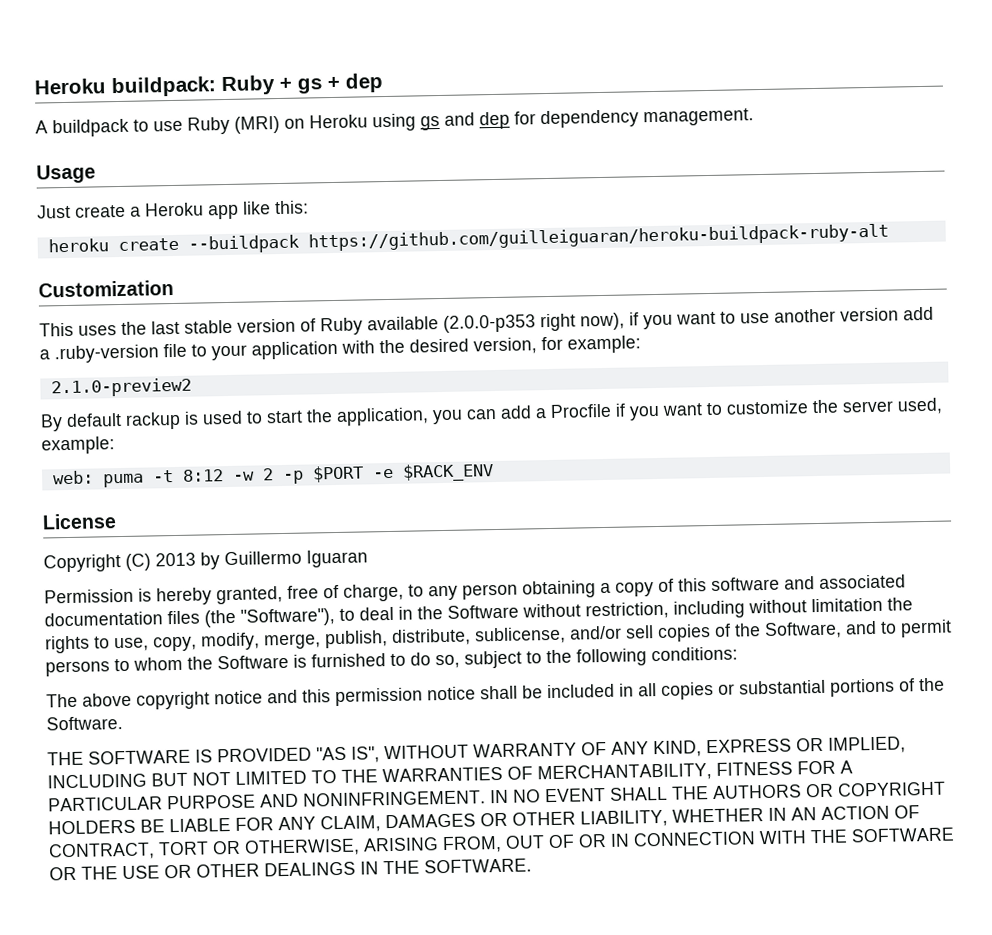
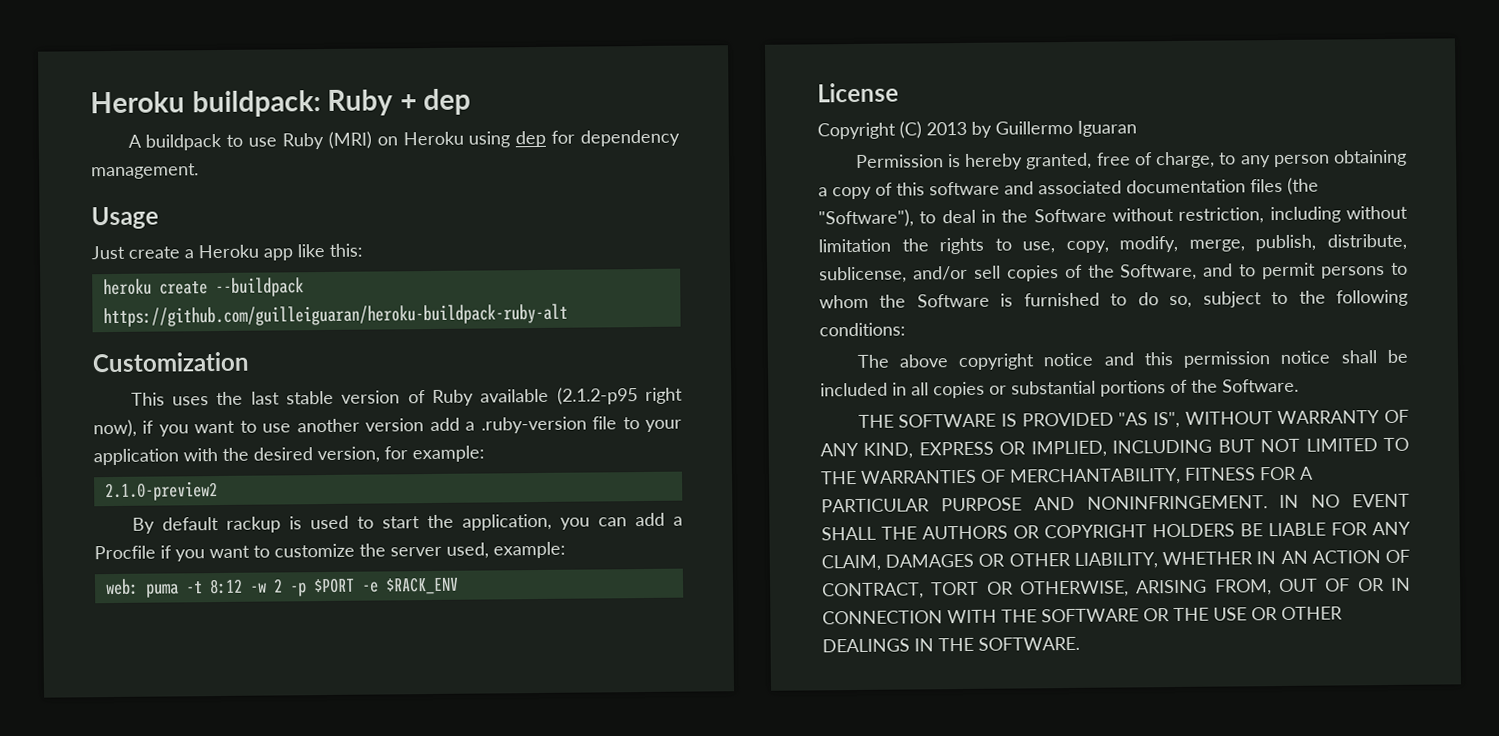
[297,76,340,94] gs + -> (417, 102) none
[420,112,475,131] gs and -> (511, 139) none
[443,314,536,333] (2.0.0-p353 -> [556,387,638,405] (2.1.2-p95

